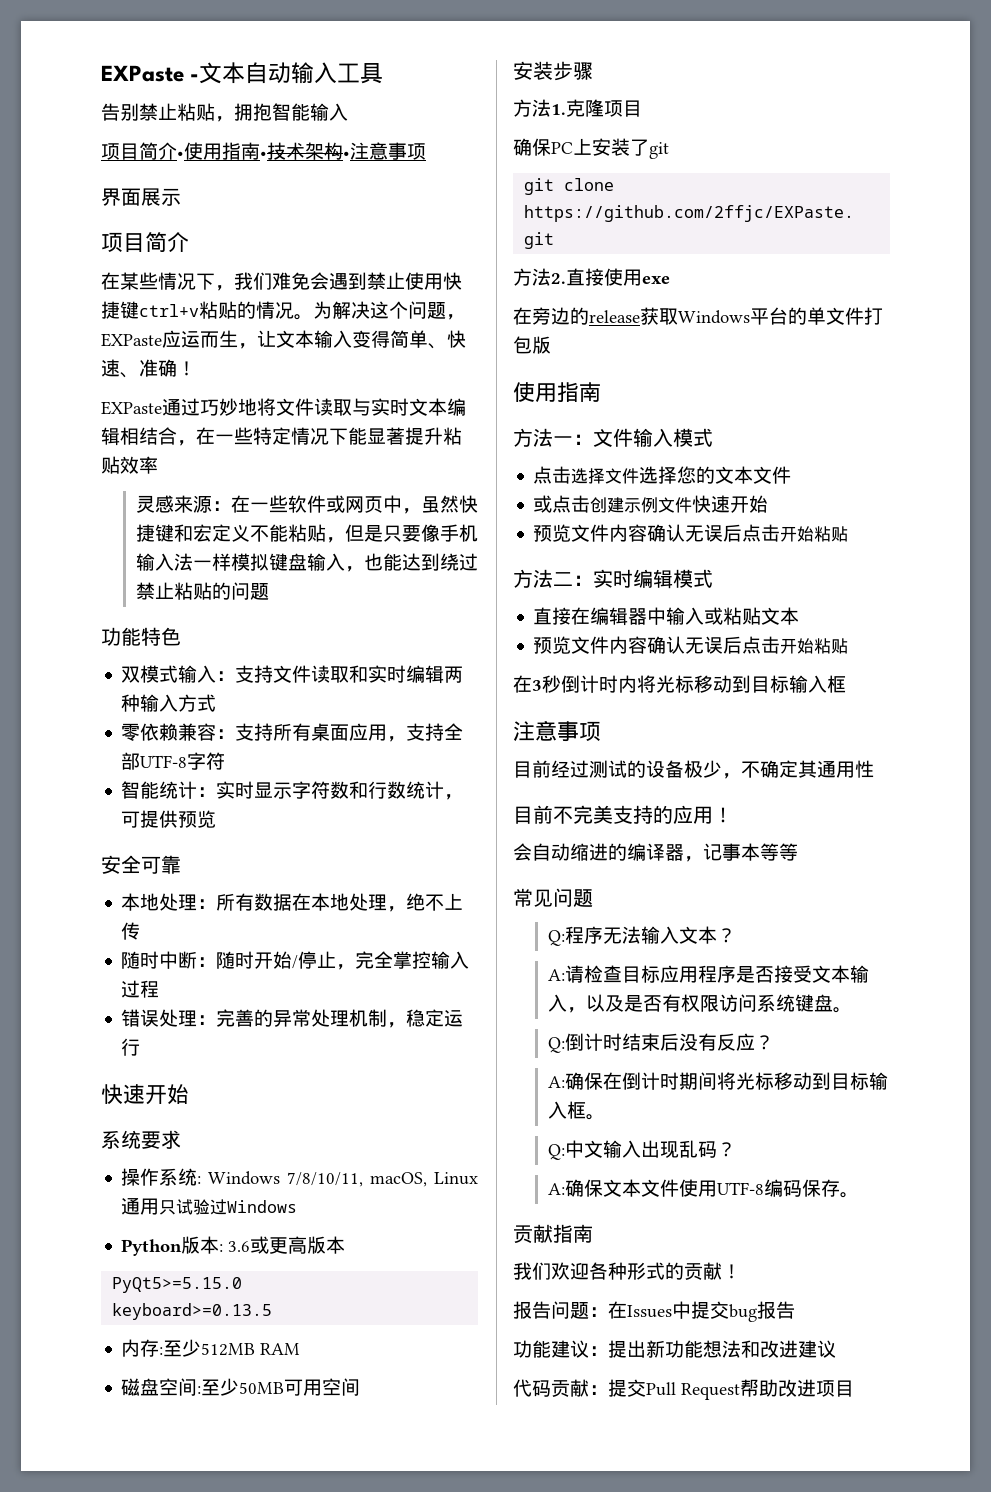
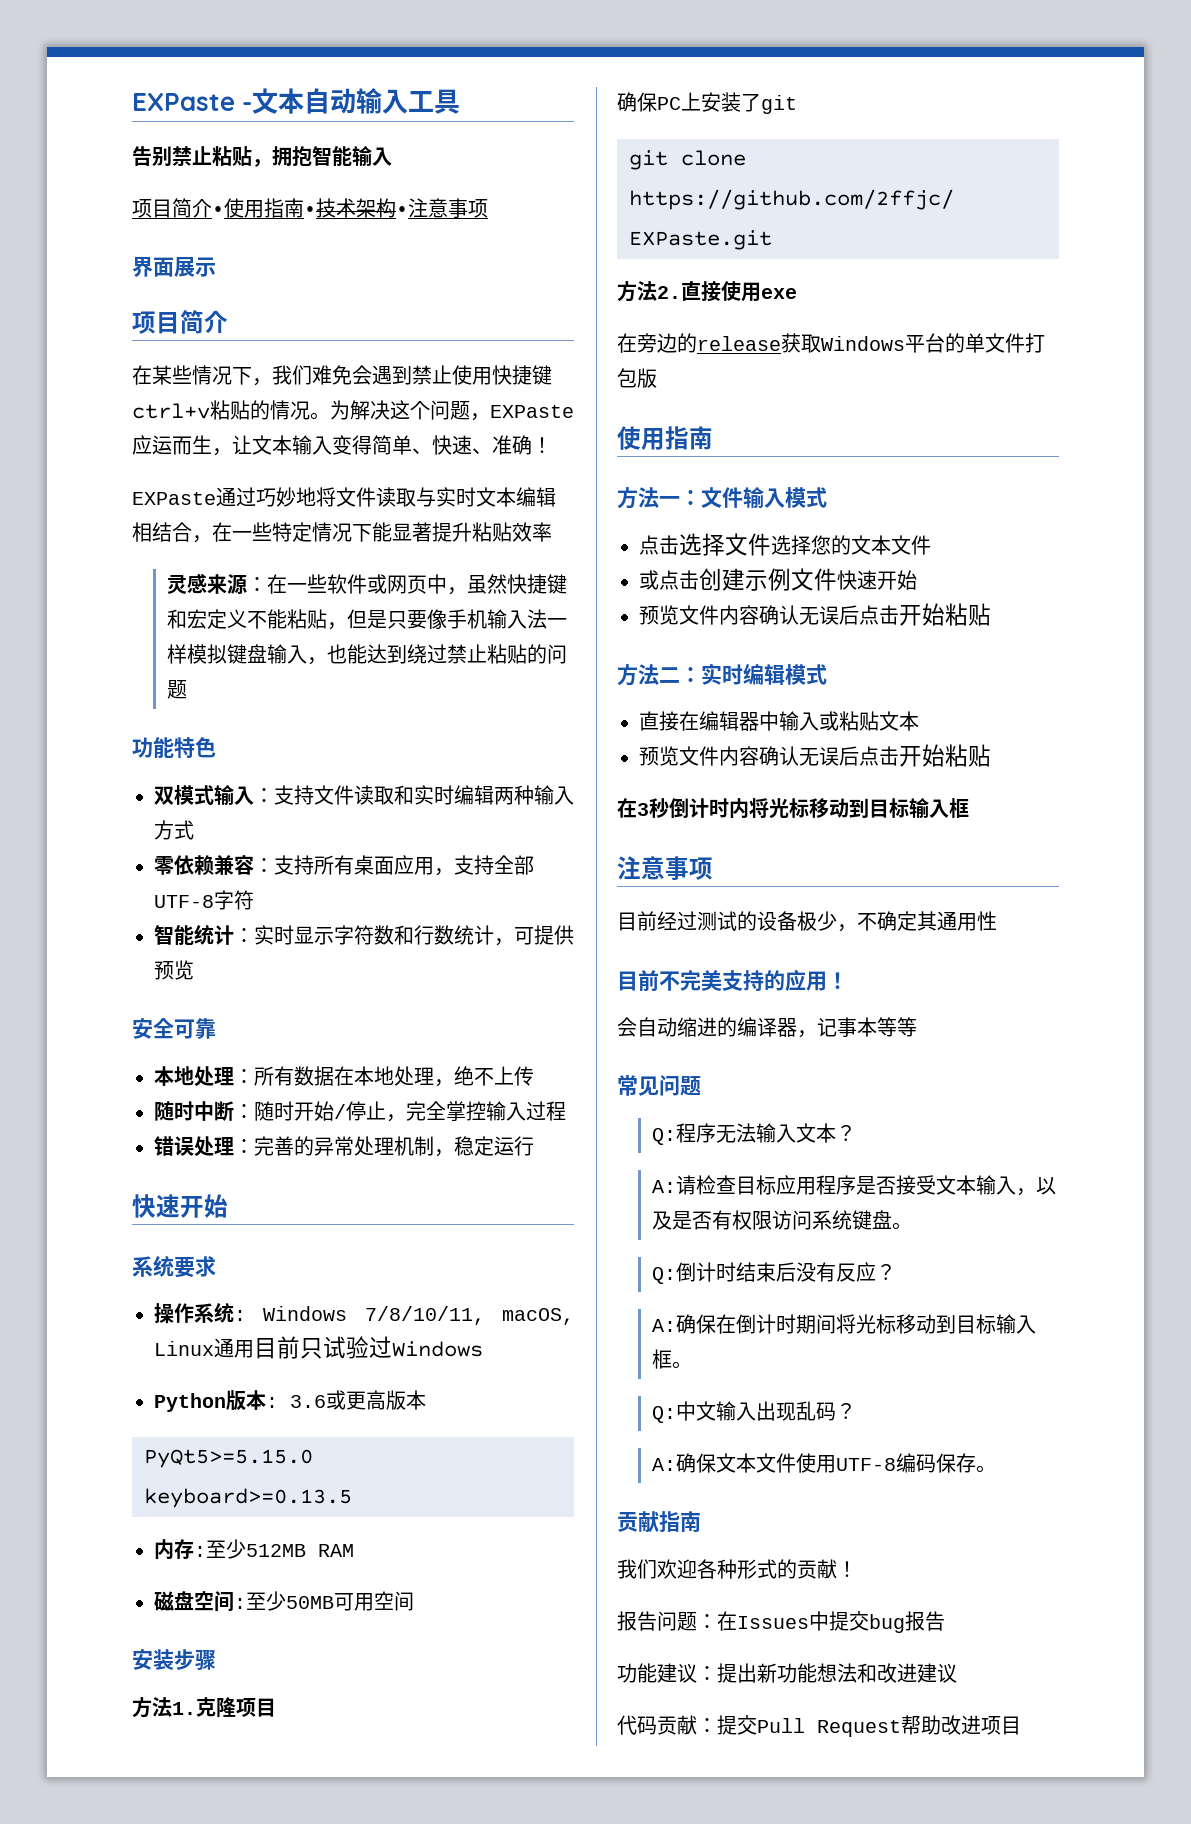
(160, 1206) none -> [254,1336,300,1359] 目前

